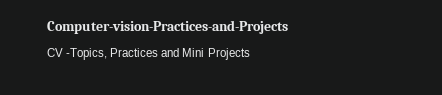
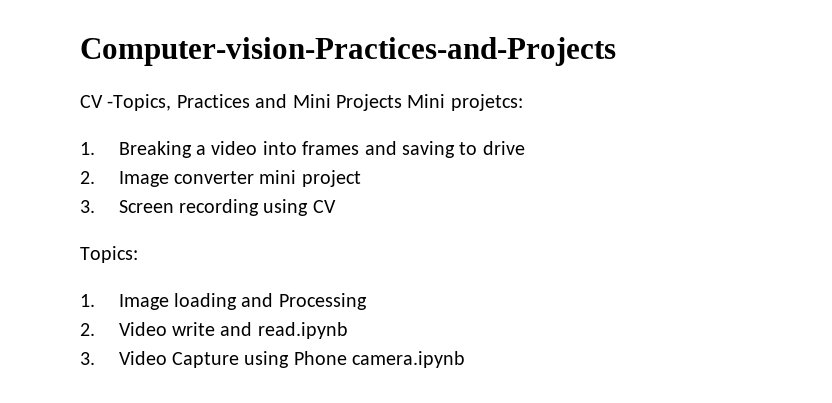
(250, 54) none -> [407,94,523,111] [80,141,525,158] [80,170,361,187] [80,199,336,216] [80,246,138,263] [80,293,367,310] [80,322,348,339] [80,351,466,368] Mini projetcs: // 1. Breaking a video into frames and saving to drive // 2. Image converter mini project // 3. Screen recording using CV // Topics: // 1. Image loading and Processing // 2. Video write and read.ipynb // 3. Video Capture using Phone camera.ipynb

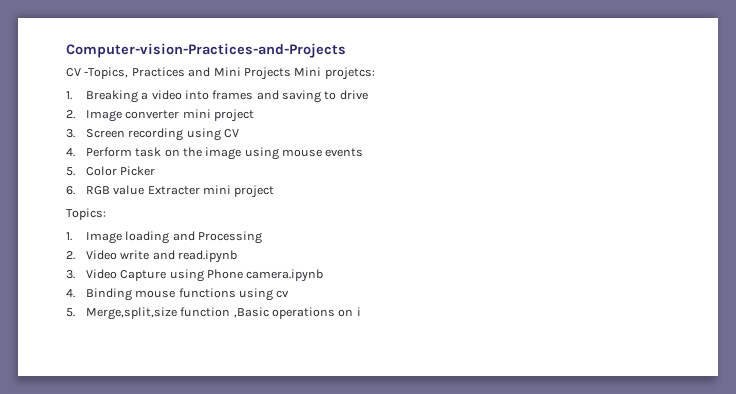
(336, 206) none -> [66,147,364,160] [66,166,156,176] [66,185,275,198] // 4. Perform task on the image using mouse events // 5. Color Picker // 6. RGB value Extracter mini project
(466, 359) none -> [66,288,290,301] [66,307,361,320] // 4. Binding mouse functions using cv // 5. Merge,split,size function ,Basic operations on i

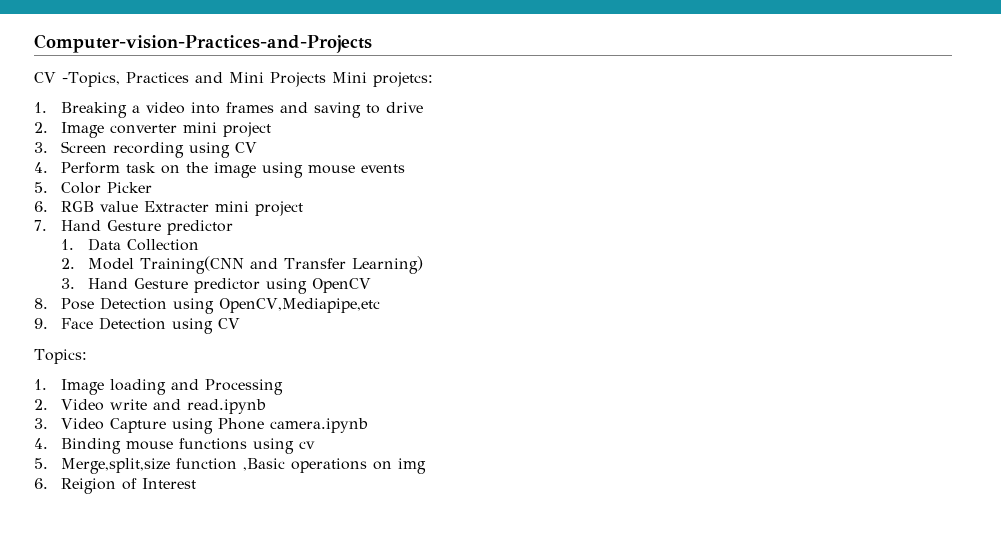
(275, 191) none -> [34,220,233,235] [60,238,199,251] [60,256,423,274] [60,278,371,294] [34,297,380,314] [34,317,240,334] // 7. Hand Gesture predictor // 1. Data Collection // 2. Model Training(CNN and Transfer Learning) // 3. Hand Gesture predictor using OpenCV // 8. Pose Detection using OpenCV,Mediapipe,etc // 9. Face Detection using CV
[356,307,361,316] i -> [397,458,426,474] [34,478,196,494] img // 6. Reigion of Interest

